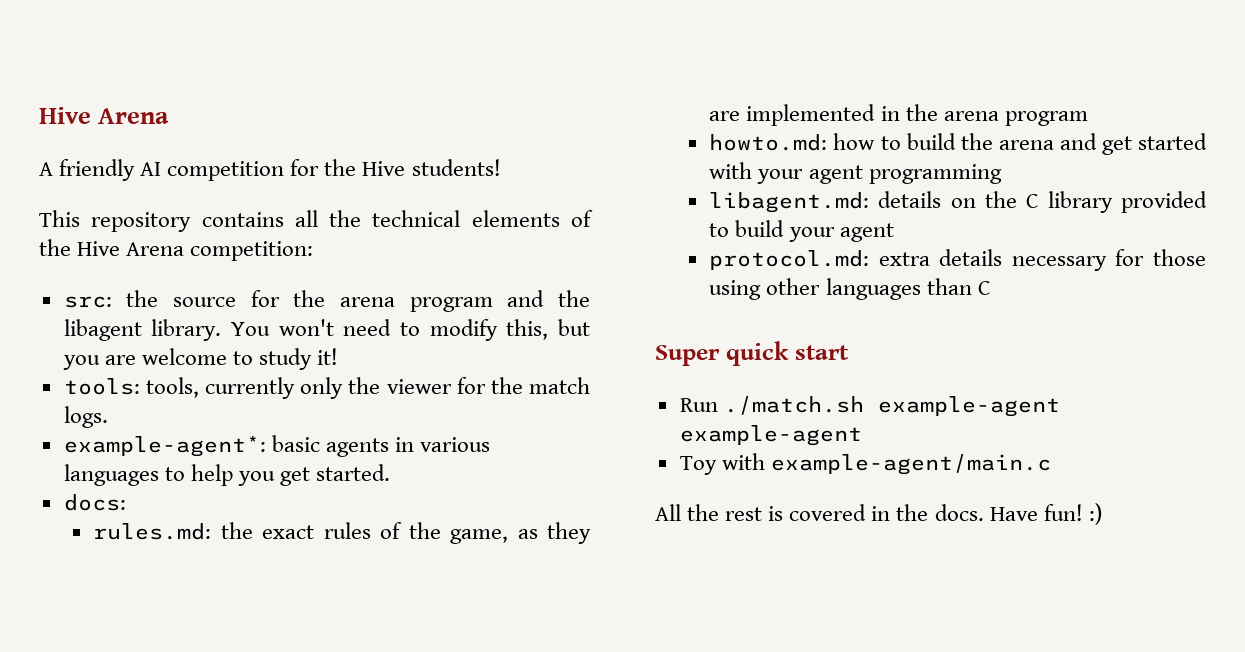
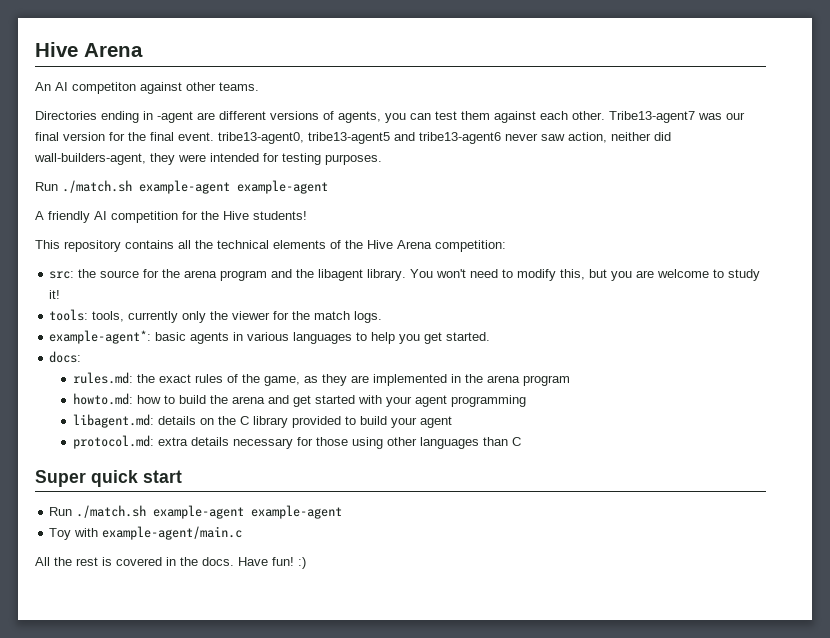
[39,107,170,124] Hive Arena -> [35,42,143,57] [35,82,259,94] [35,111,745,123] [35,132,671,144] [34,153,382,165] [35,180,328,194] Hive Arena // An AI competiton against other teams. // Directories ending in -agent are different versions of agents, you can test them against each other. Tribe13-agent7 was our final version for the final event. tribe13-agent0, tribe13-agent5 and tribe13-agent6 never saw action, neither did wall-builders-agent, they were intended for testing purposes. // Run ./match.sh example-agent example-agent

